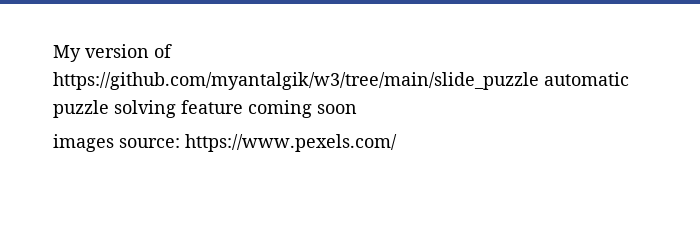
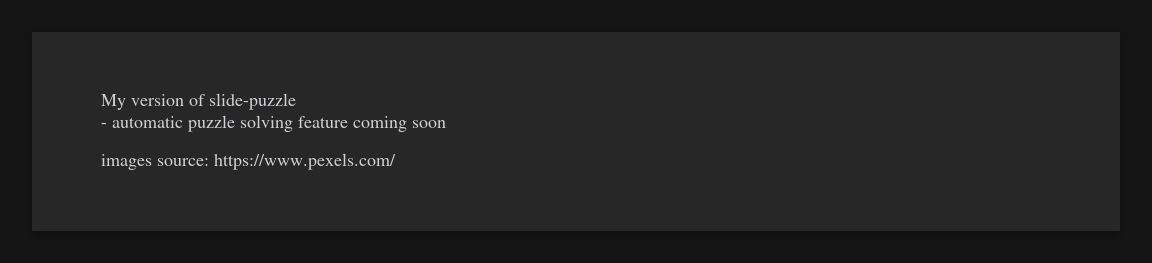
[53,72,539,90] https://github.com/myantalgik/w3/tree/main/slide_puzzle -> [209,93,296,110] [101,123,107,128] slide-puzzle // -

